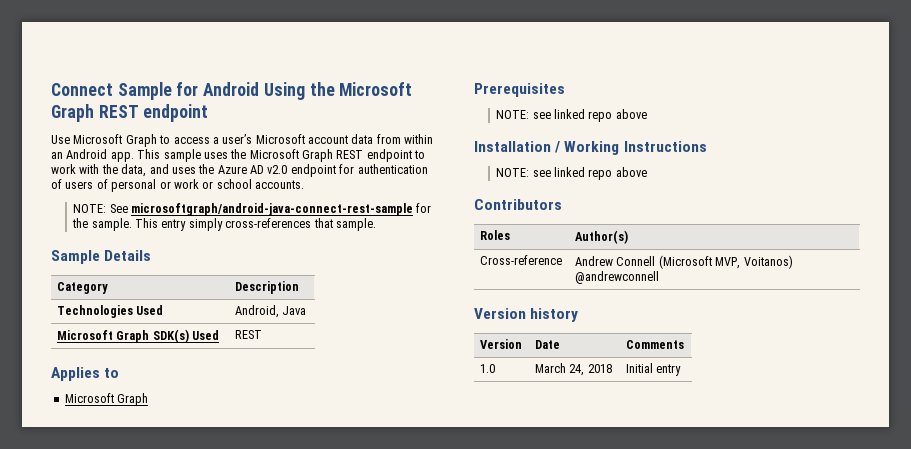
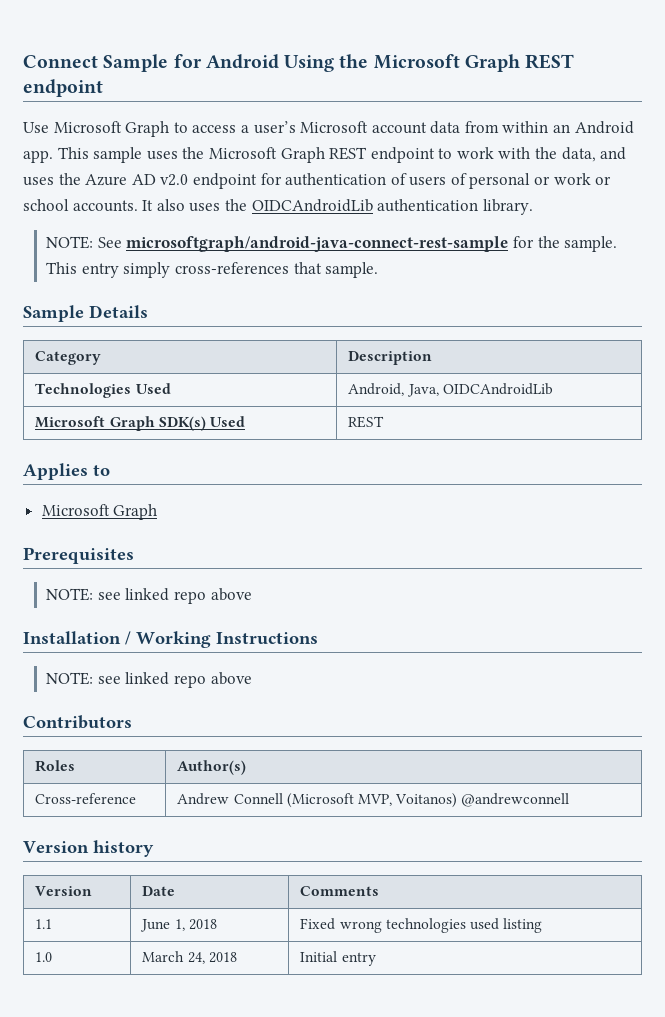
(304, 184) none -> [142,199,533,215] It also uses the OIDCAndroidLib authentication library.
[282,306,307,315] Java -> [406,383,553,397] Java, OIDCAndroidLib
(685, 344) none -> [35,919,53,929] [140,919,217,932] [300,918,543,933] // 1.1 | June 1, 2018 | Fixed wrong technologies used listing

